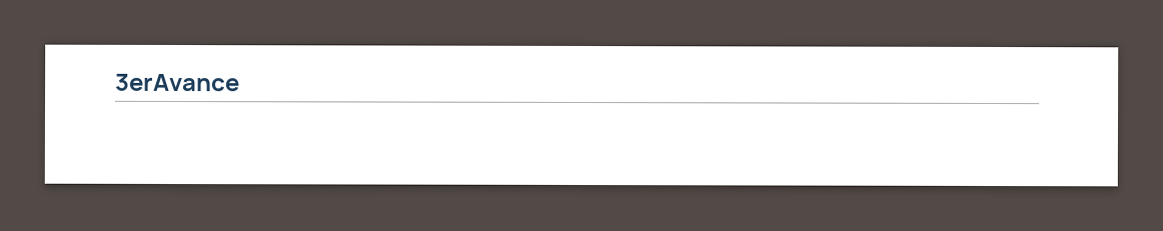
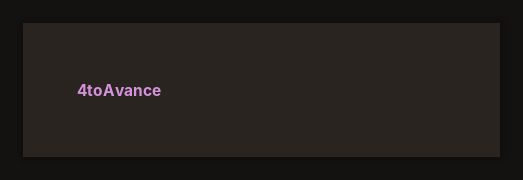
[115,73,240,92] 3erAvance -> [77,84,161,96] 4toAvance

